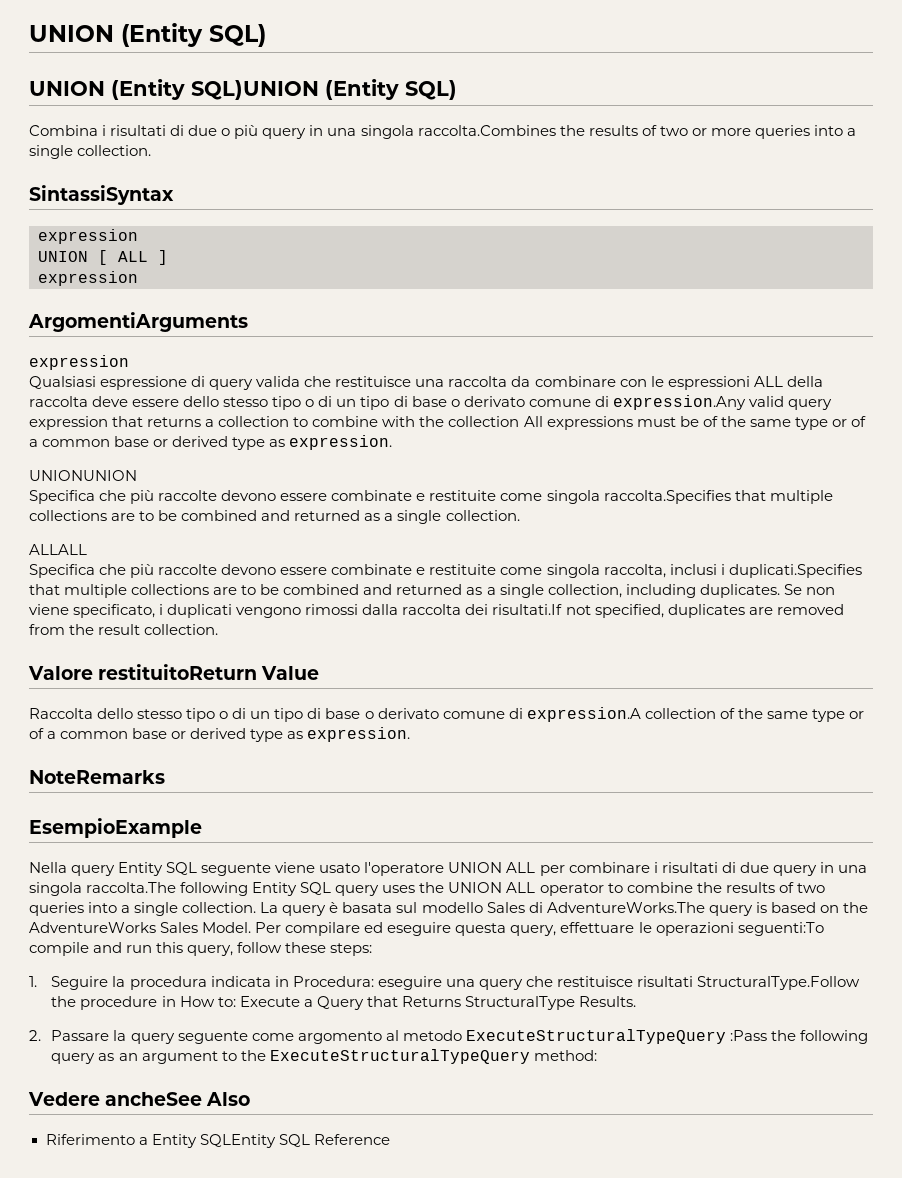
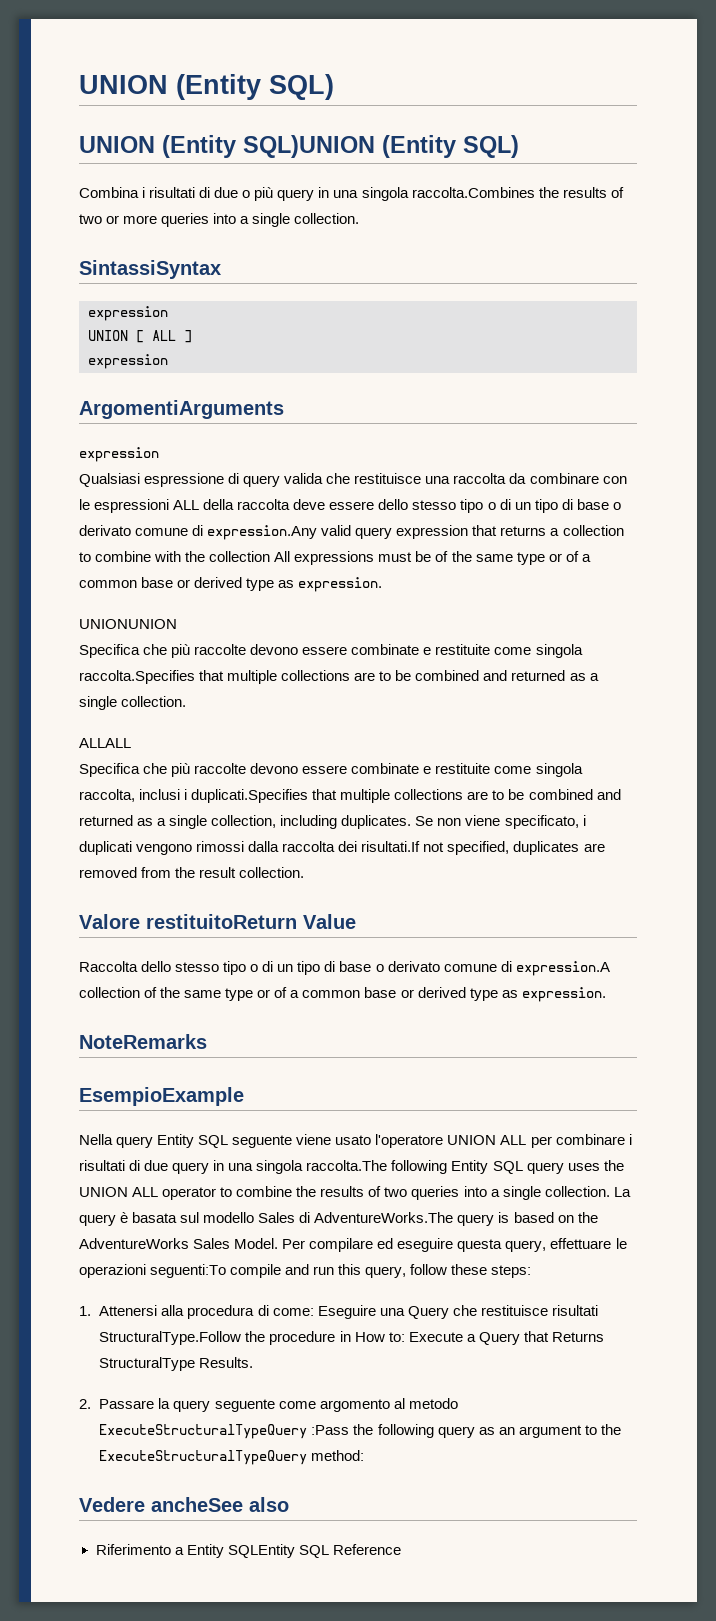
[51,976,523,990] Seguire la procedura indicata in Procedura: eseguire una query -> [99,1305,449,1319] Attenersi alla procedura di come: Eseguire una Query
[206,1092,251,1106] Also -> [249,1497,289,1512] also

